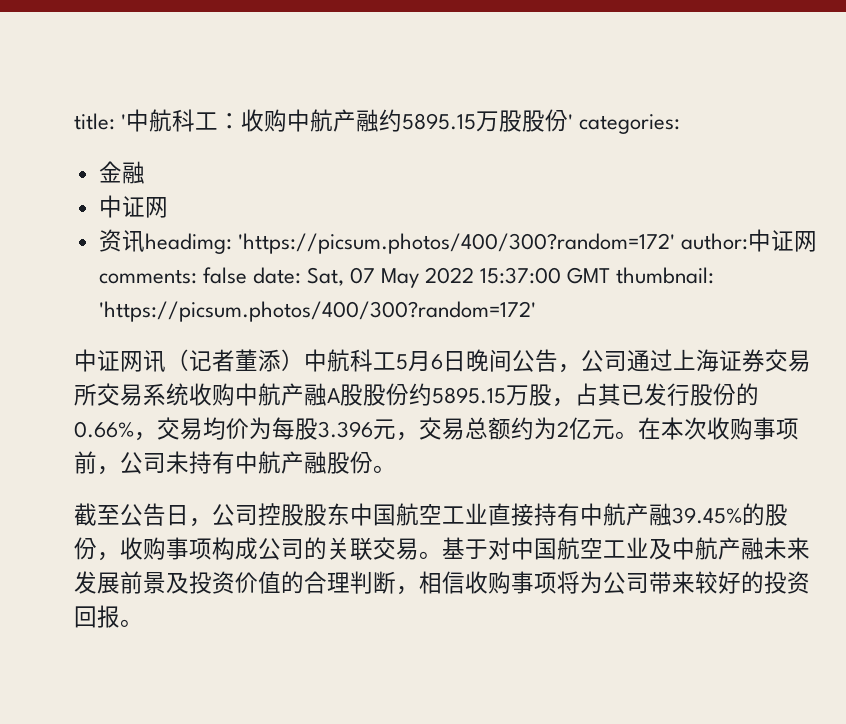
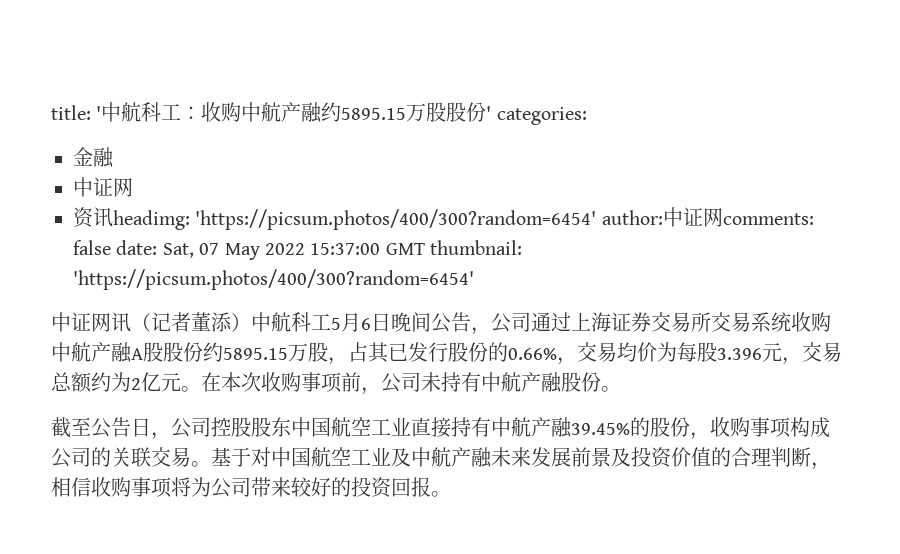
[237,233,675,254] 'https://picsum.photos/400/300?random=172' -> [195,209,597,230] 'https://picsum.photos/400/300?random=6454'
[98,301,536,322] 'https://picsum.photos/400/300?random=172' -> [73,269,474,290] 'https://picsum.photos/400/300?random=6454'

